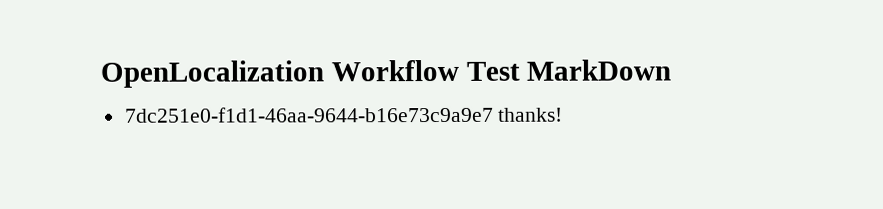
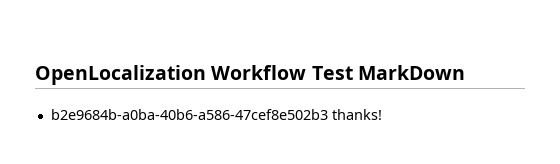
[124,106,494,123] 7dc251e0-f1d1-46aa-9644-b16e73c9a9e7 -> [50,109,328,120] b2e9684b-a0ba-40b6-a586-47cef8e502b3

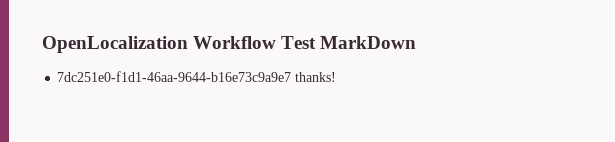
[50,109,328,120] b2e9684b-a0ba-40b6-a586-47cef8e502b3 -> [57,71,292,82] 7dc251e0-f1d1-46aa-9644-b16e73c9a9e7

